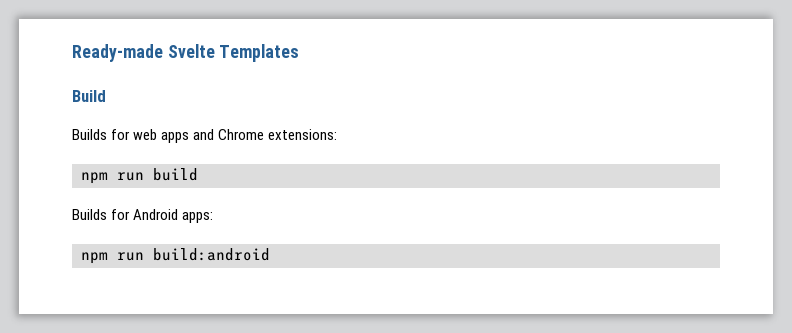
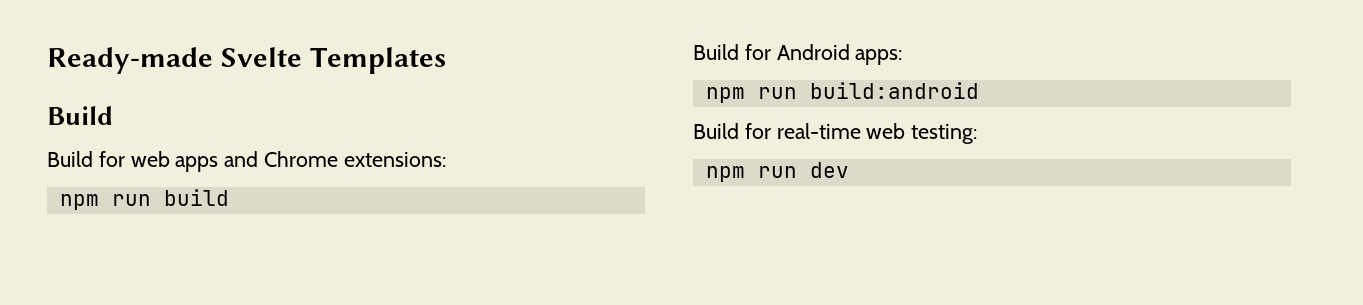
[72,129,107,140] Builds -> [47,151,93,167] Build
[72,209,107,220] Builds -> [693,44,739,60] Build
(270, 254) none -> [693,123,978,144] [705,162,849,182] // Build for real-time web testing: // npm run dev

